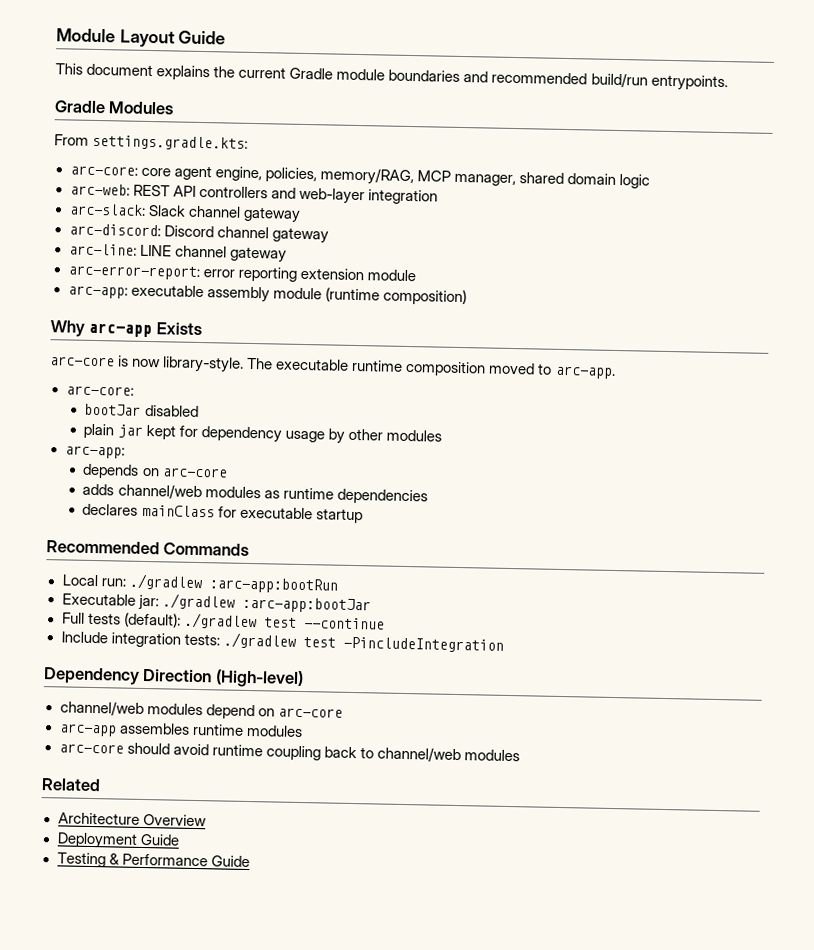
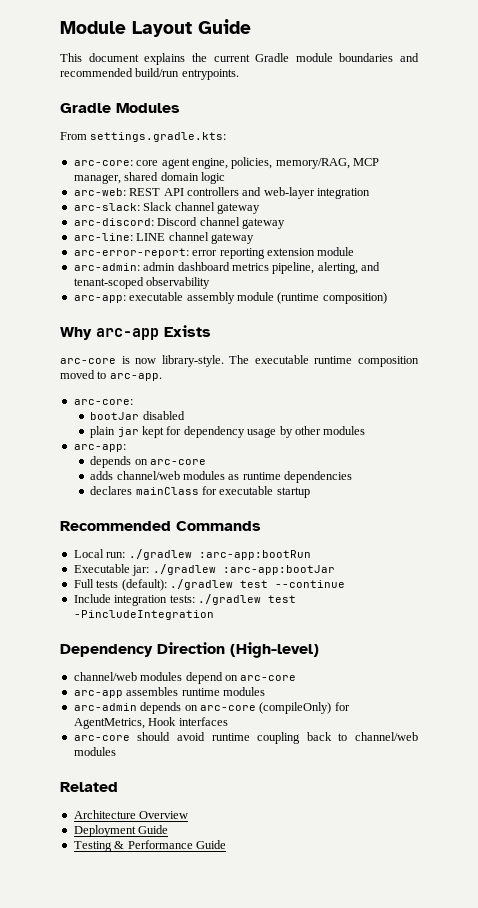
(416, 275) none -> [73,262,380,274] [73,277,211,289] // arc-admin: admin dashboard metrics pipeline, alerting, and tenant-scoped observability
(303, 731) none -> [73,702,350,714] [73,717,228,729] // arc-admin depends on arc-core (compileOnly) for AgentMetrics, Hook interfaces

